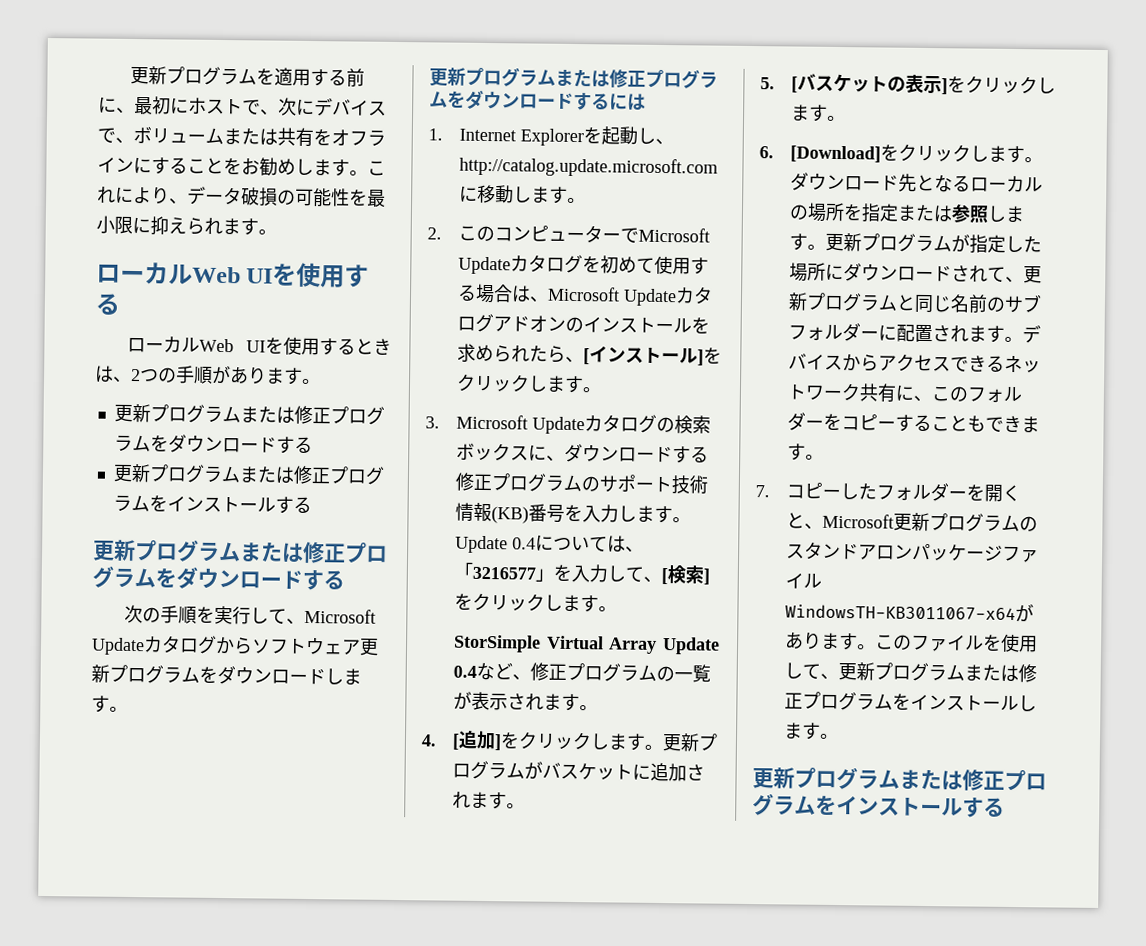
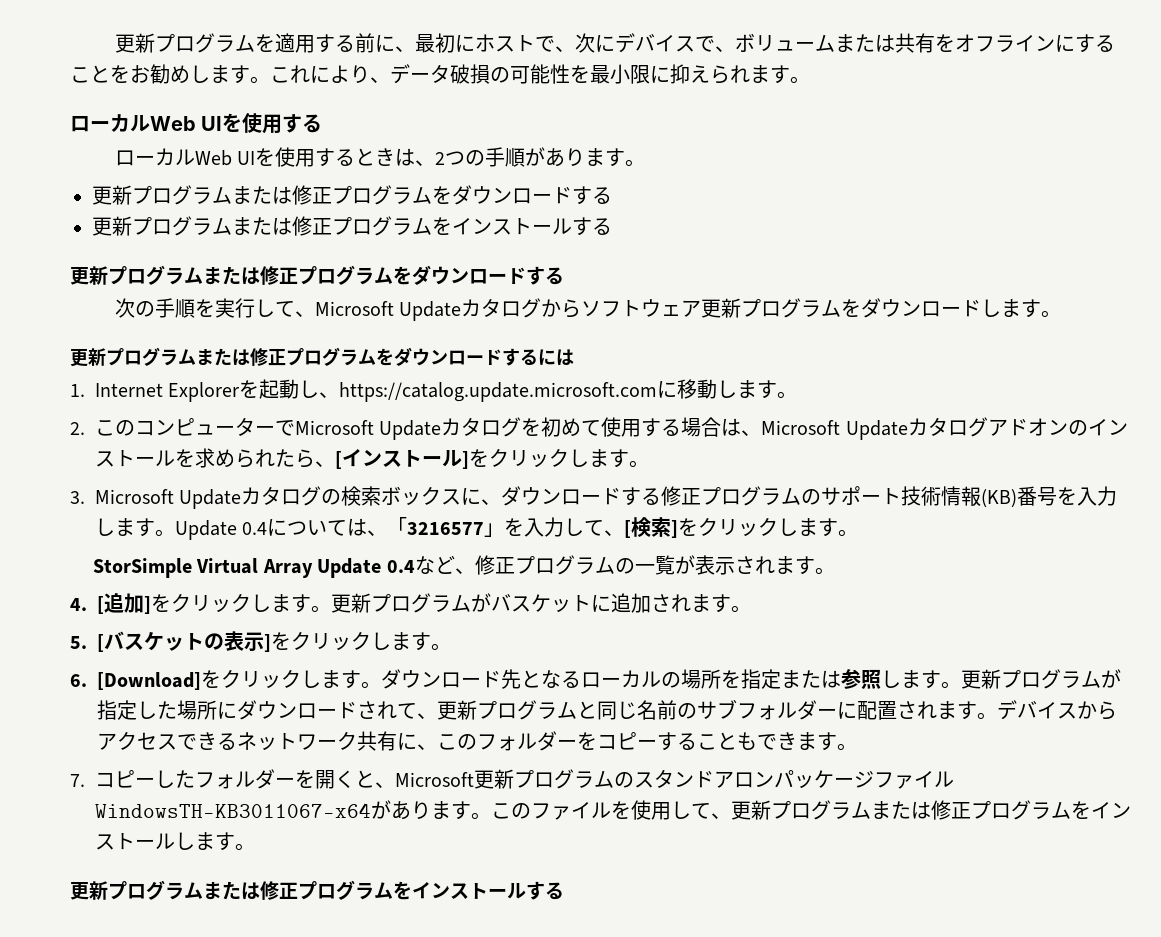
[458,156,718,178] http://catalog.update.microsoft.com -> [339,382,658,402] https://catalog.update.microsoft.com

